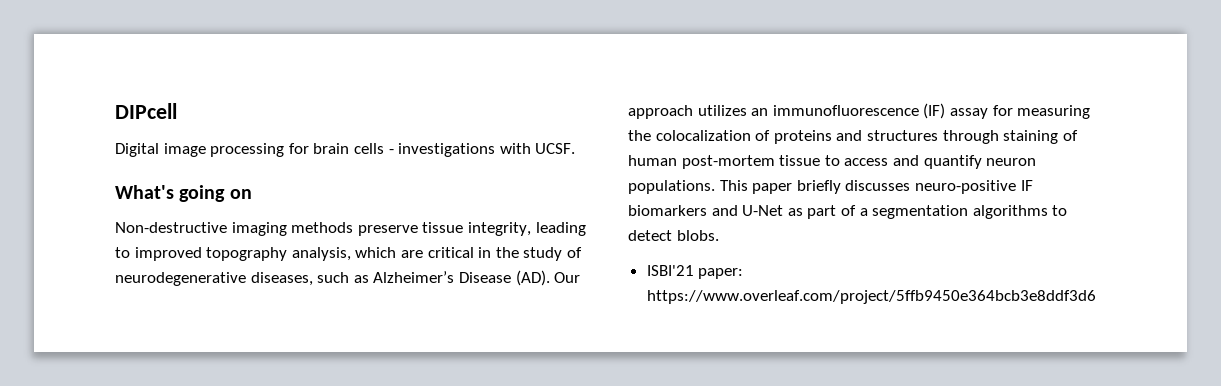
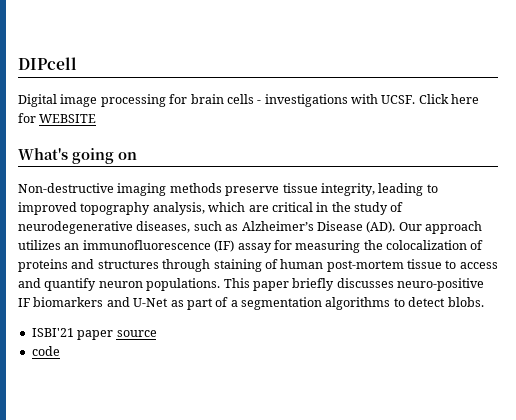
(576, 148) none -> [418,94,480,104] [18,113,97,123] Click here for WEBSITE
[698,268,744,279] [646,290,1096,304] paper: https://www.overleaf.com/project/5ffb9450e364bcb3e8ddf3d6 -> [77,330,157,340] [31,346,60,356] paper source // code

